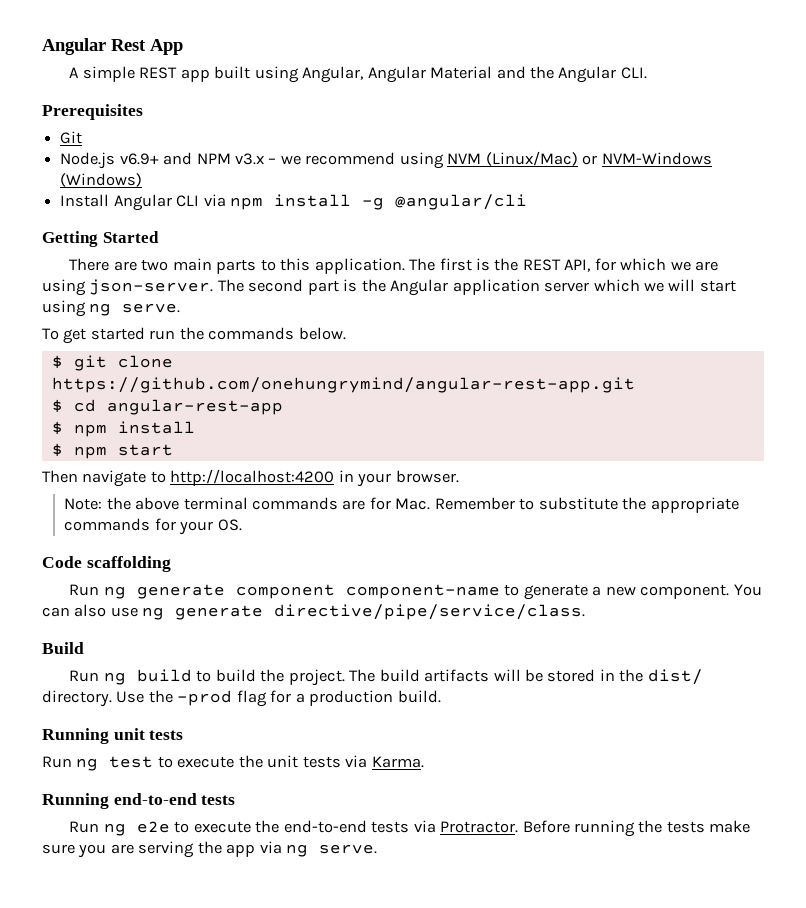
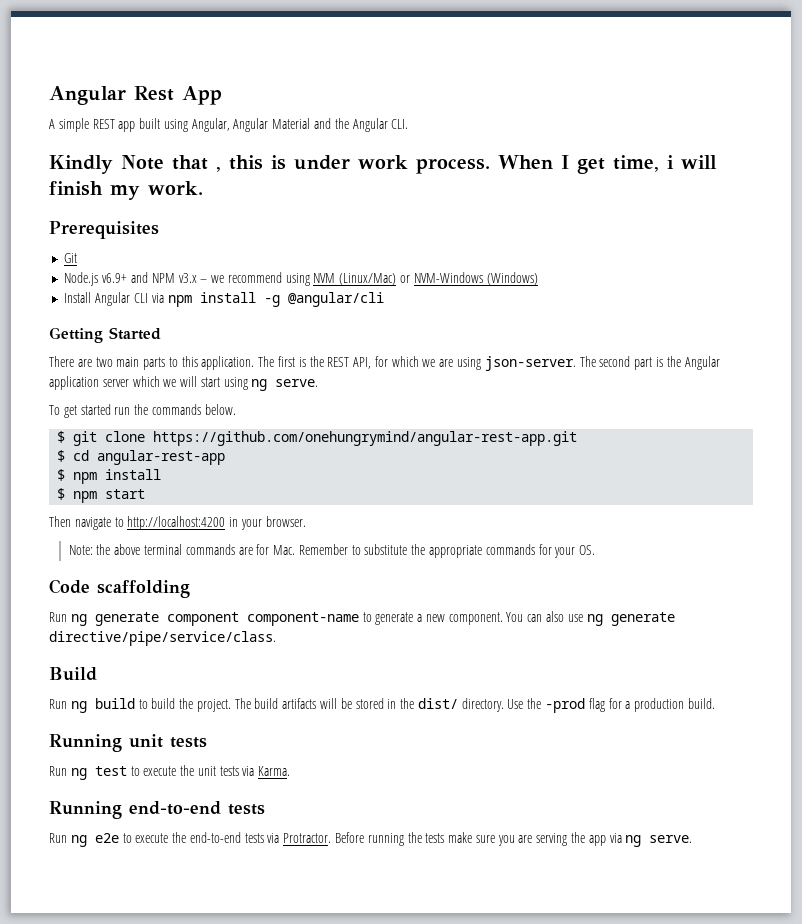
(647, 73) none -> [49,155,717,174] [49,181,203,200] // Kindly Note that , this is under work process. When I get time, i will finish my work.

